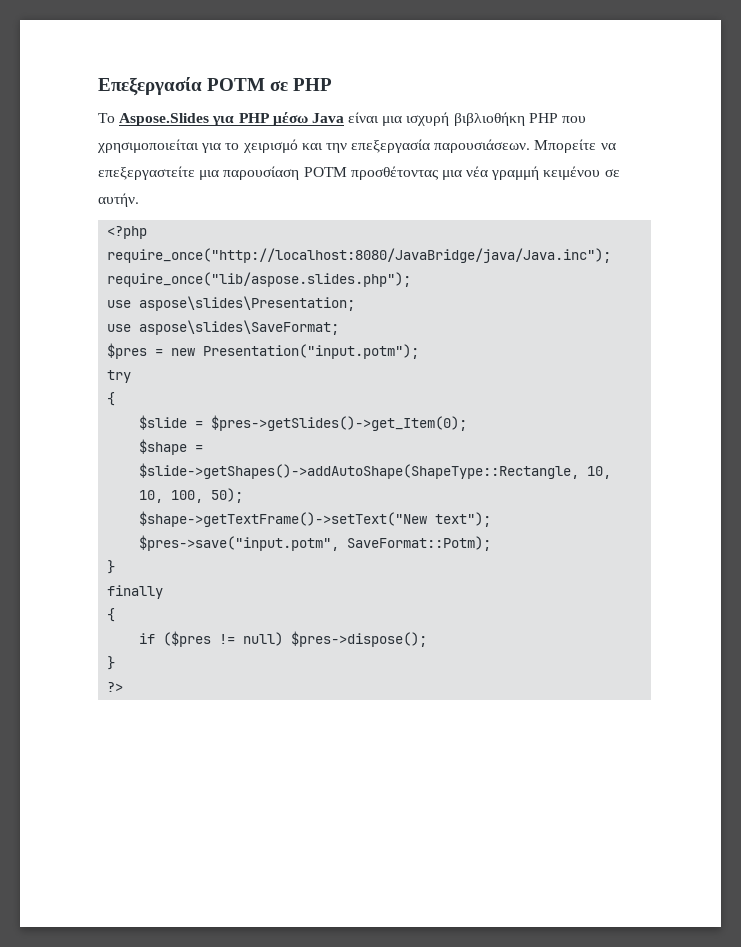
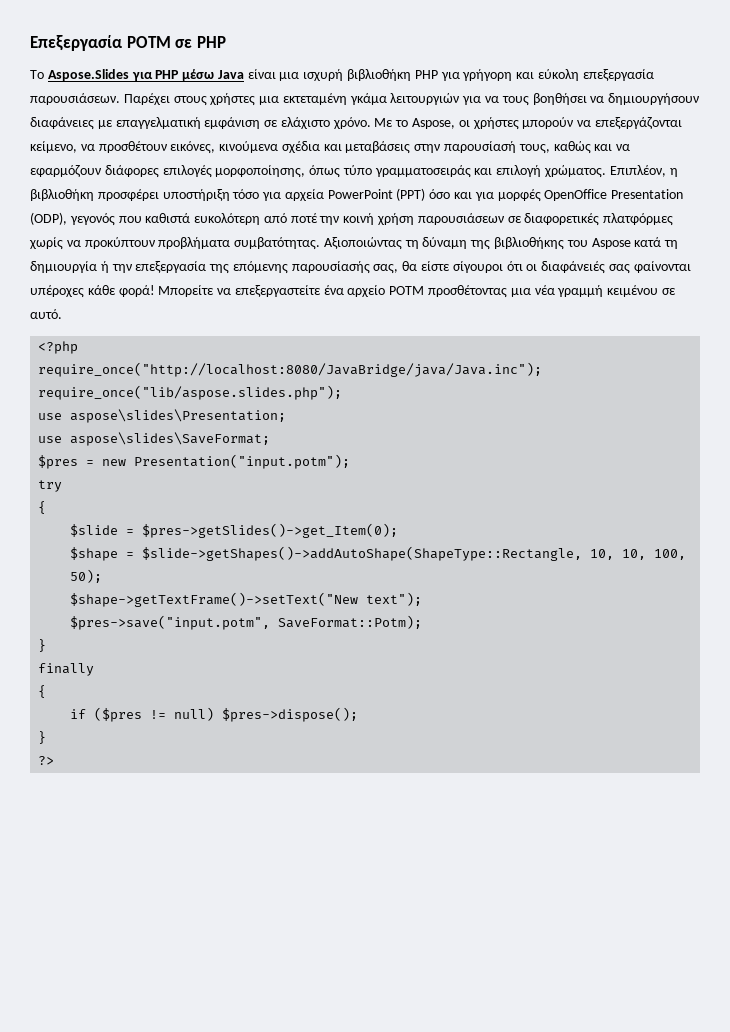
[562,115,587,123] [97,139,531,153] που χρησιμοποιείται για το χειρισμό και την επεξεργασία παρουσιάσεων. -> [440,69,654,81] [30,93,701,106] [30,117,682,130] [30,141,631,154] [30,165,678,178] [30,188,684,202] [30,212,674,226] [29,237,679,250] [30,261,691,274] [30,285,155,298] για γρήγορη και εύκολη επεξεργασία παρουσιάσεων. Παρέχει στους χρήστες μια εκτεταμένη γκάμα λειτουργιών για να τους βοηθήσει να δημιουργήσουν διαφάνειες με επαγγελματική εμφάνιση σε ελάχιστο χρόνο. Με το Aspose, οι χρήστες μπορούν να επεξεργάζονται κείμενο, να προσθέτουν εικόνες, κινούμενα σχέδια και μεταβάσεις στην παρουσίασή τους, καθώς και να εφαρμόζουν διάφορες επιλογές μορφοποίησης, όπως τύπο γραμματοσειράς και επιλογή χρώματος. Επιπλέον, η βιβλιοθήκη προσφέρει υποστήριξη τόσο για αρχεία PowerPoint (PPT) όσο και για μορφές OpenOffice Presentation (ODP), γεγονός που καθιστά ευκολότερη από ποτέ την κοινή χρήση παρουσιάσεων σε διαφορετικές πλατφόρμες χωρίς να προκύπτουν προβλήματα συμβατότητας. Αξιοποιώντας τη δύναμη της βιβλιοθήκης του Aspose κατά τη δημιουργία ή την επεξεργασία της επόμενης παρουσίασής σας, θα είστε σίγουροι ότι οι διαφάνειές σας φαίνονται υπέροχες κάθε φορά!
[199,166,300,180] μια παρουσίαση -> [323,285,386,297] ένα αρχείο
[98,193,139,207] αυτήν. -> [30,309,62,319] αυτό.

